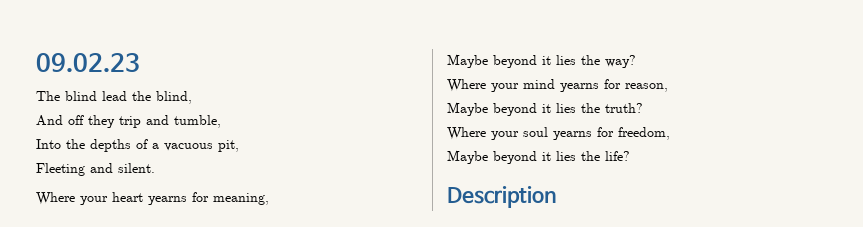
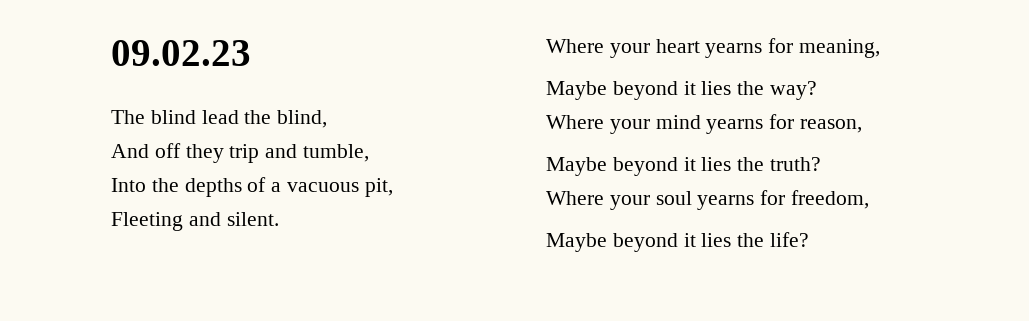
[447,186,556,208] // Description -> (810, 239) none

